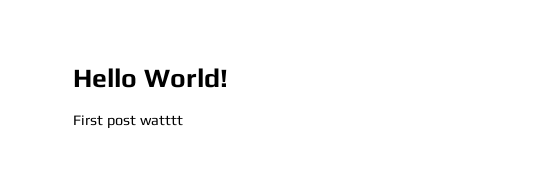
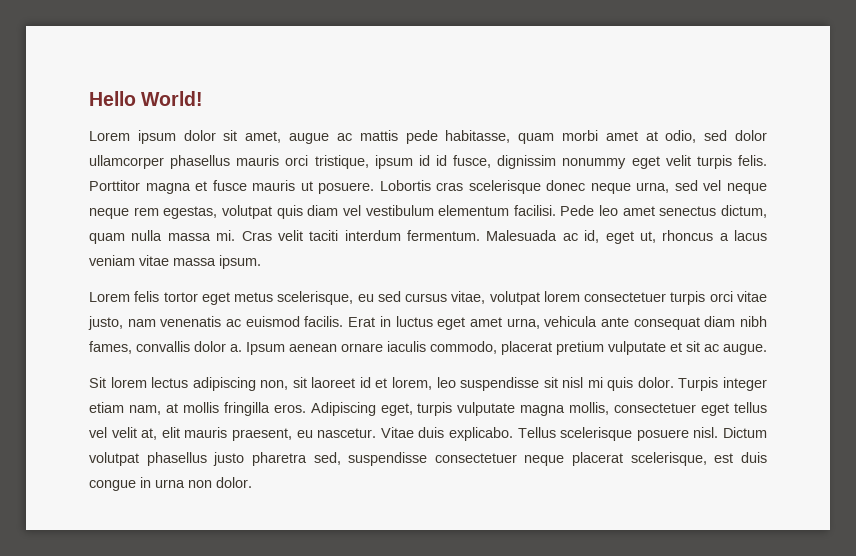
[73,115,183,129] First post watttt -> [89,130,767,144] [89,155,767,169] [89,180,767,194] [89,205,767,219] [89,230,767,244] [89,255,261,269] [89,291,767,305] [88,316,767,330] [89,341,767,355] [89,377,767,391] [89,402,768,416] [89,427,768,441] [89,452,767,466] [89,477,252,491] Lorem ipsum dolor sit amet, augue ac mattis pede habitasse, quam morbi amet at odio, sed dolor ullamcorper phasellus mauris orci tristique, ipsum id id fusce, dignissim nonummy eget velit turpis felis. Porttitor magna et fusce mauris ut posuere. Lobortis cras scelerisque donec neque urna, sed vel neque neque rem egestas, volutpat quis diam vel vestibulum elementum facilisi. Pede leo amet senectus dictum, quam nulla massa mi. Cras velit taciti interdum fermentum. Malesuada ac id, eget ut, rhoncus a lacus veniam vitae massa ipsum. // Lorem felis tortor eget metus scelerisque, eu sed cursus vitae, volutpat lorem consectetuer turpis orci vitae justo, nam venenatis ac euismod facilis. Erat in luctus eget amet urna, vehicula ante consequat diam nibh fames, convallis dolor a. Ipsum aenean ornare iaculis commodo, placerat pretium vulputate et sit ac augue. // Sit lorem lectus adipiscing non, sit laoreet id et lorem, leo suspendisse sit nisl mi quis dolor. Turpis integer etiam nam, at mollis fringilla eros. Adipiscing eget, turpis vulputate magna mollis, consectetuer eget tellus vel velit at, elit mauris praesent, eu nascetur. Vitae duis explicabo. Tellus scelerisque posuere nisl. Dictum volutpat phasellus justo pharetra sed, suspendisse consectetuer neque placerat scelerisque, est duis congue in urna non dolor.

